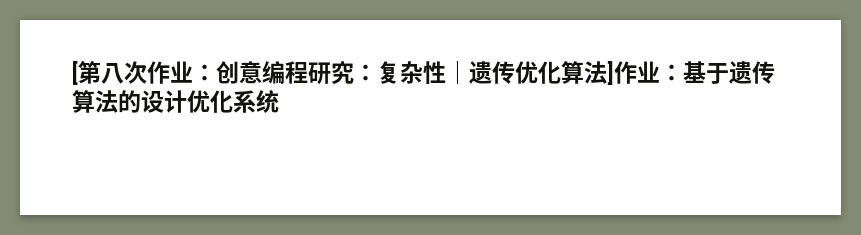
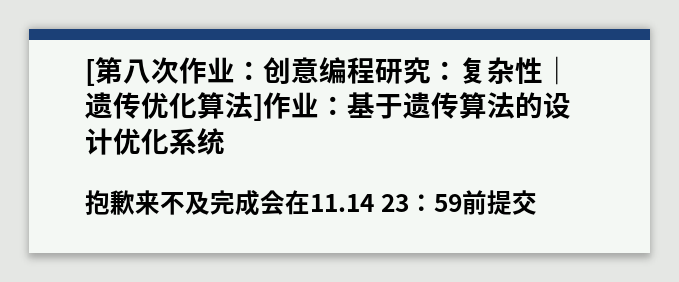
(279, 101) none -> [85,190,537,216] // 抱歉来不及完成会在11.14 23：59前提交

